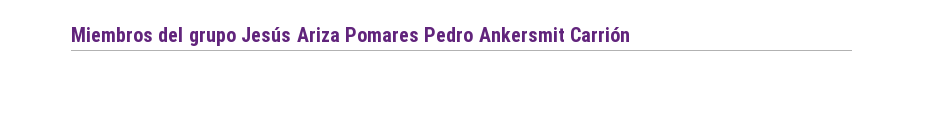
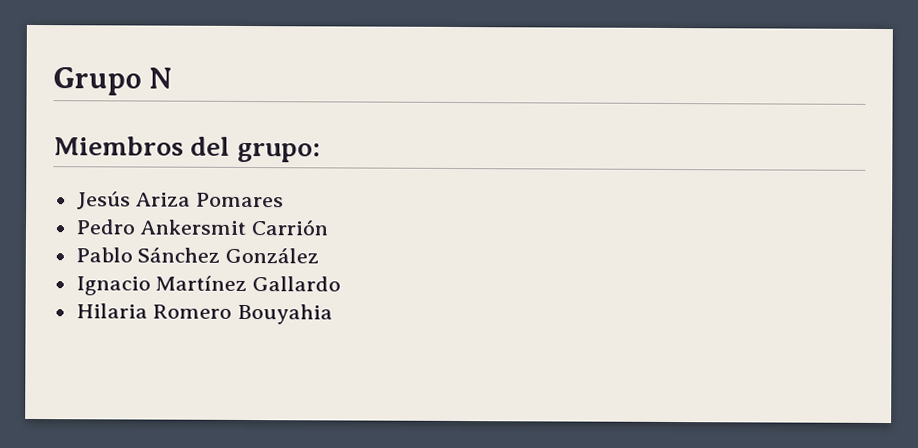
(71, 34) none -> [53,67,173,96] Grupo N //
[188,30,236,46] grupo -> [236,142,321,163] grupo: //
(419, 34) none -> (285, 200) //
(631, 34) none -> [75,247,320,264] [75,275,342,296] [75,303,334,325] // Pablo Sánchez González // Ignacio Martínez Gallardo // Hilaria Romero Bouyahia

